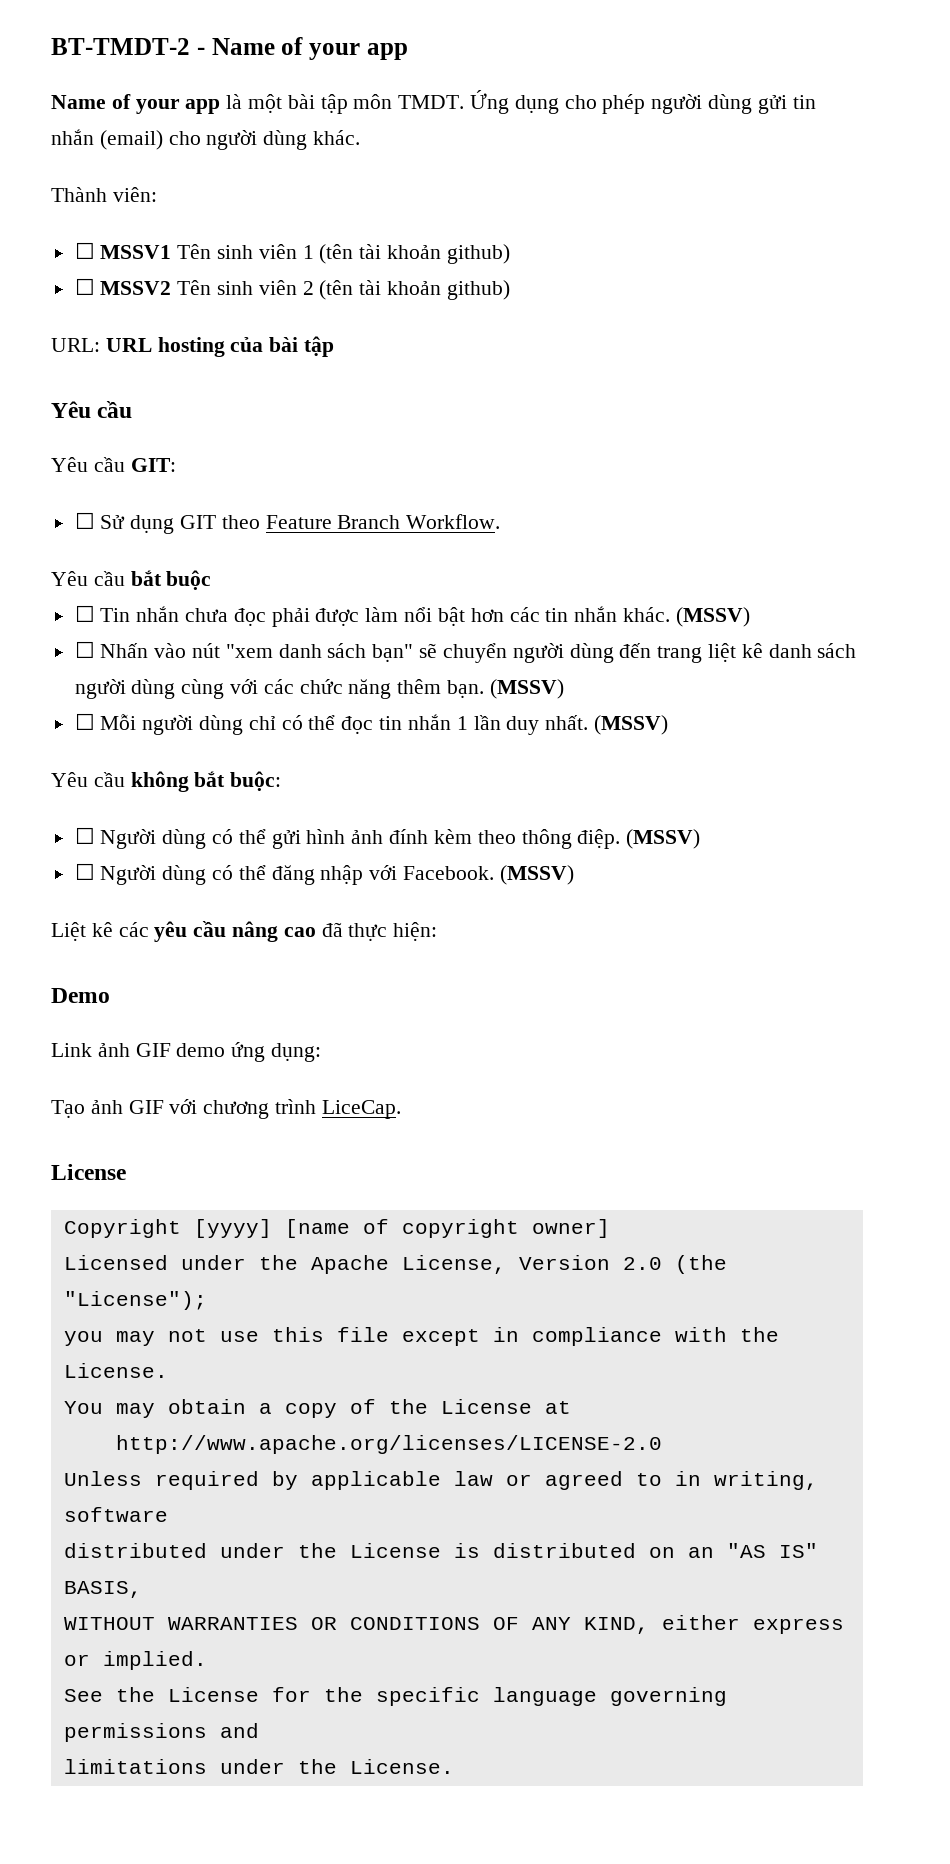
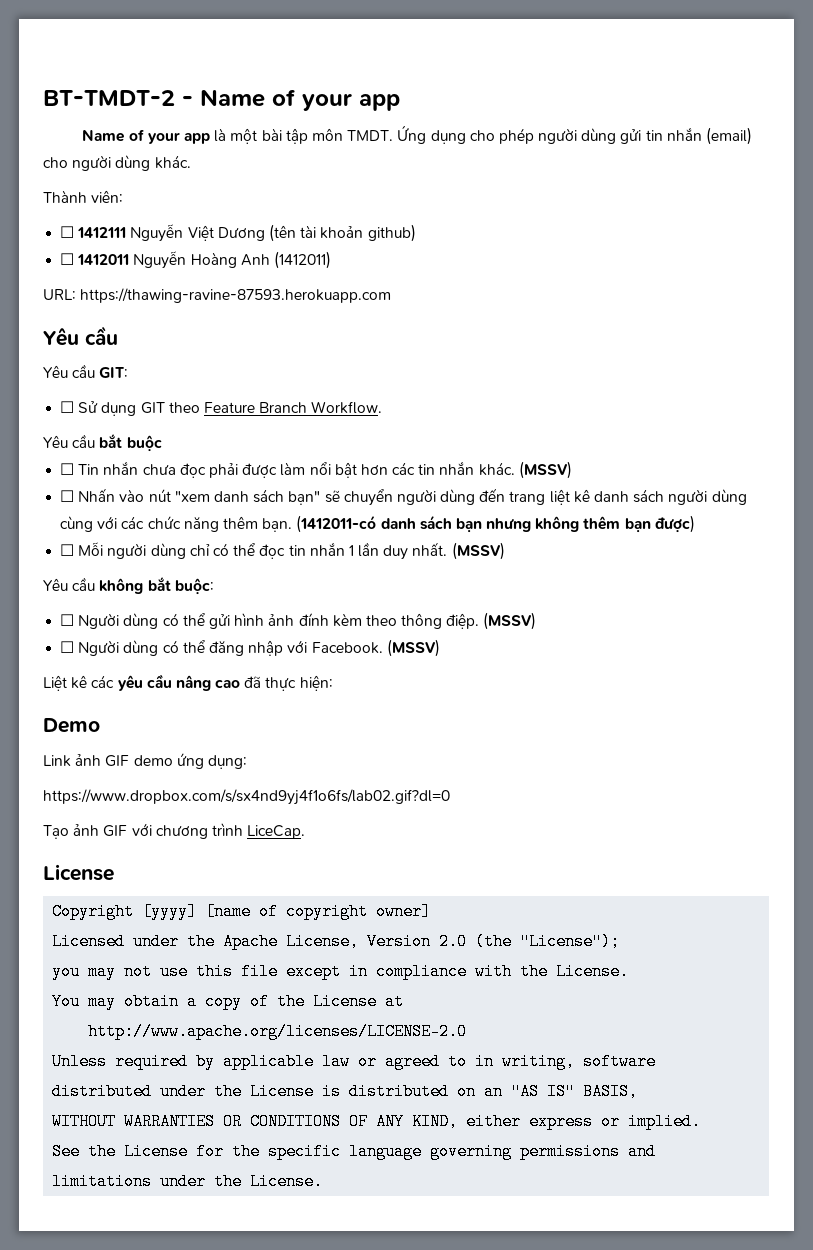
[100,244,314,259] MSSV1 Tên sinh viên 1 -> [77,224,265,242] 1412111 Nguyễn Việt Dương
[100,280,510,300] [51,336,335,357] MSSV2 Tên sinh viên 2 (tên tài khoản github) // URL: URL hosting của bài tập -> [77,251,331,269] [43,288,392,303] 1412011 Nguyễn Hoàng Anh (1412011) // URL: https://thawing-ravine-87593.herokuapp.com
[489,679,564,699] (MSSV) -> [296,515,695,533] (1412011-có danh sách bạn nhưng không thêm bạn được)
(322, 1052) none -> [43,789,450,805] // https://www.dropbox.com/s/sx4nd9yj4f1o6fs/lab02.gif?dl=0

